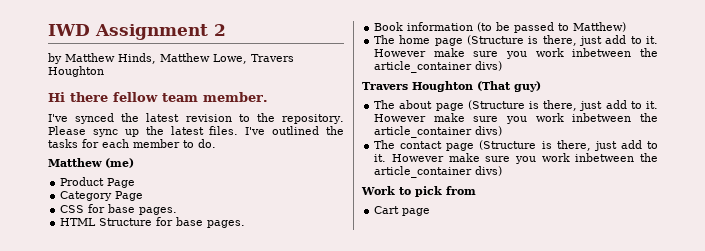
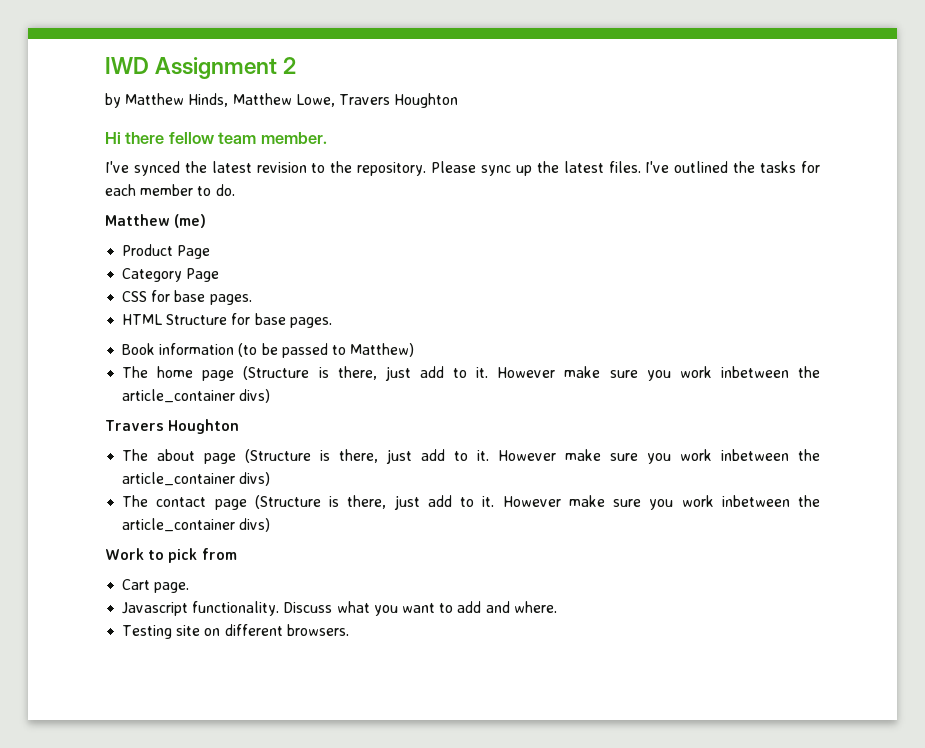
[477,81,541,92] (That guy) -> (240, 426) none
[402,208,431,216] page -> [154,582,190,593] [122,601,557,616] [122,624,349,639] page. // Javascript functionality. Discuss what you want to add and where. // Testing site on different browsers.

